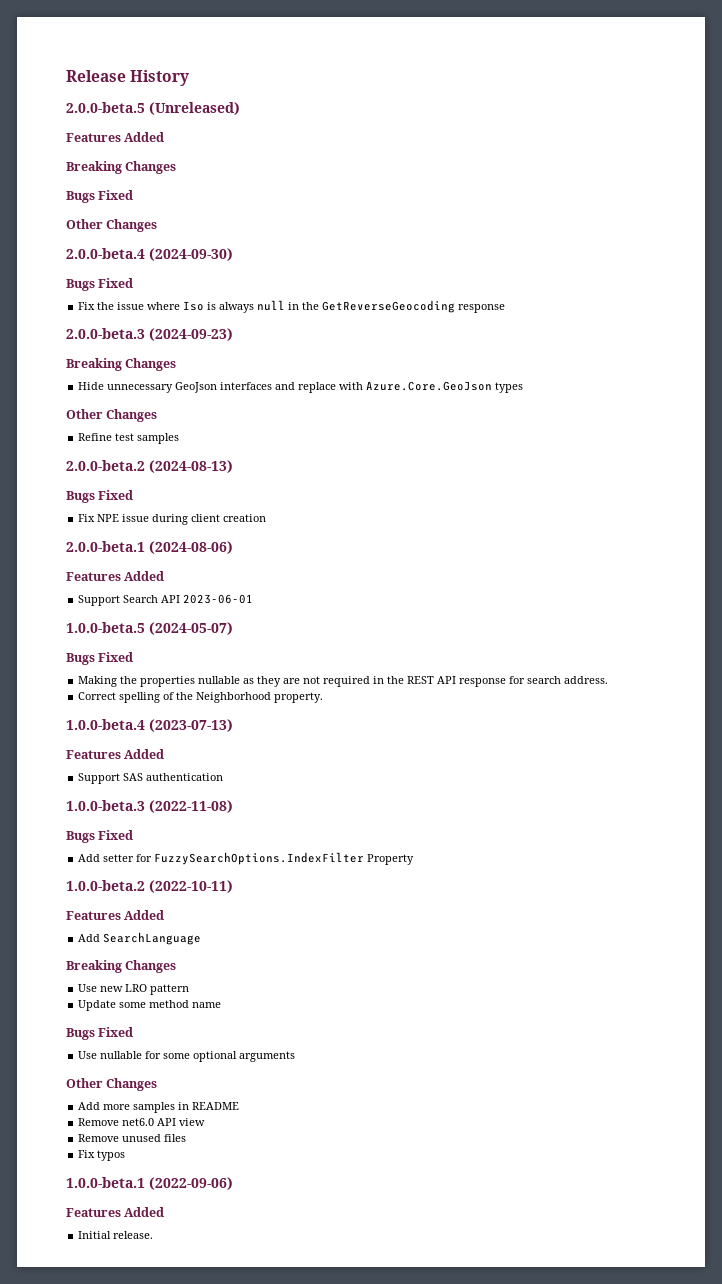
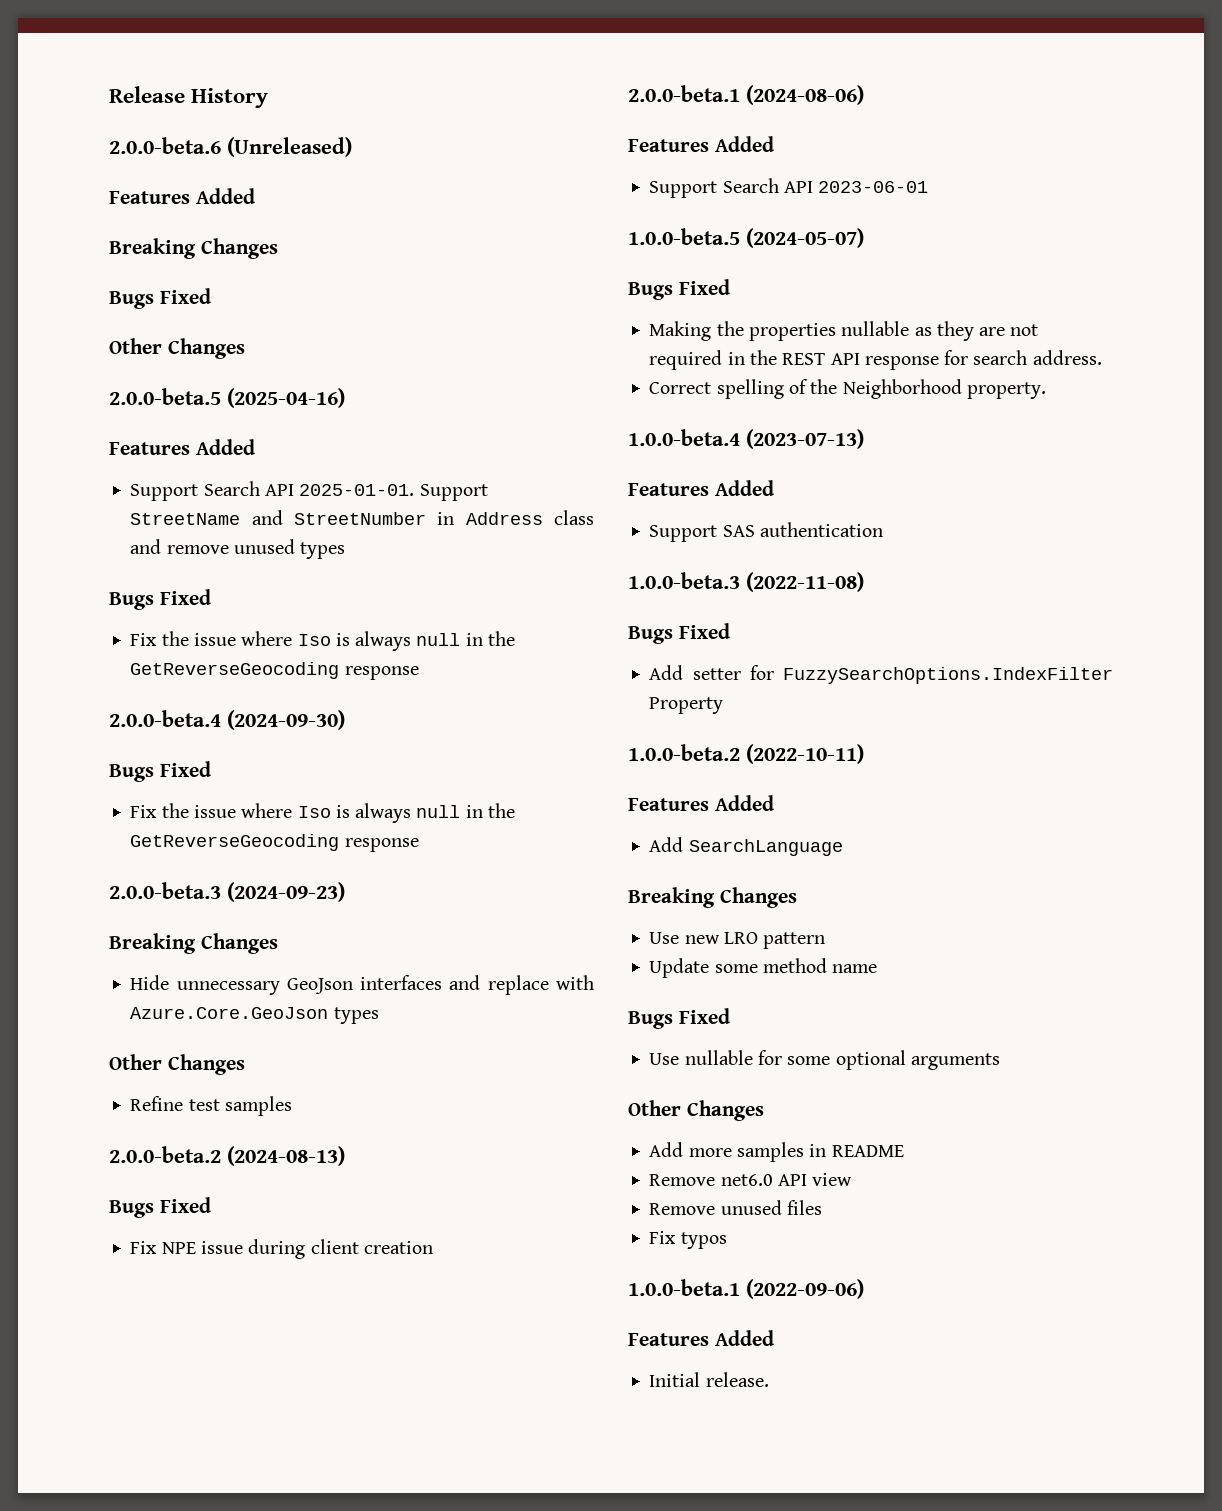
[66,102,145,113] 2.0.0-beta.5 -> [109,137,221,154] 2.0.0-beta.6
(158, 225) none -> [109,388,345,408] [109,439,255,455] [130,481,488,501] [130,510,594,525] [130,539,346,559] [109,589,211,610] [130,631,515,651] [130,662,419,680] // 2.0.0-beta.5 (2025-04-16) // Features Added // Support Search API 2025-01-01. Support StreetName and StreetNumber in Address class and remove unused types // Bugs Fixed // Fix the issue where Iso is always null in the GetReverseGeocoding response

